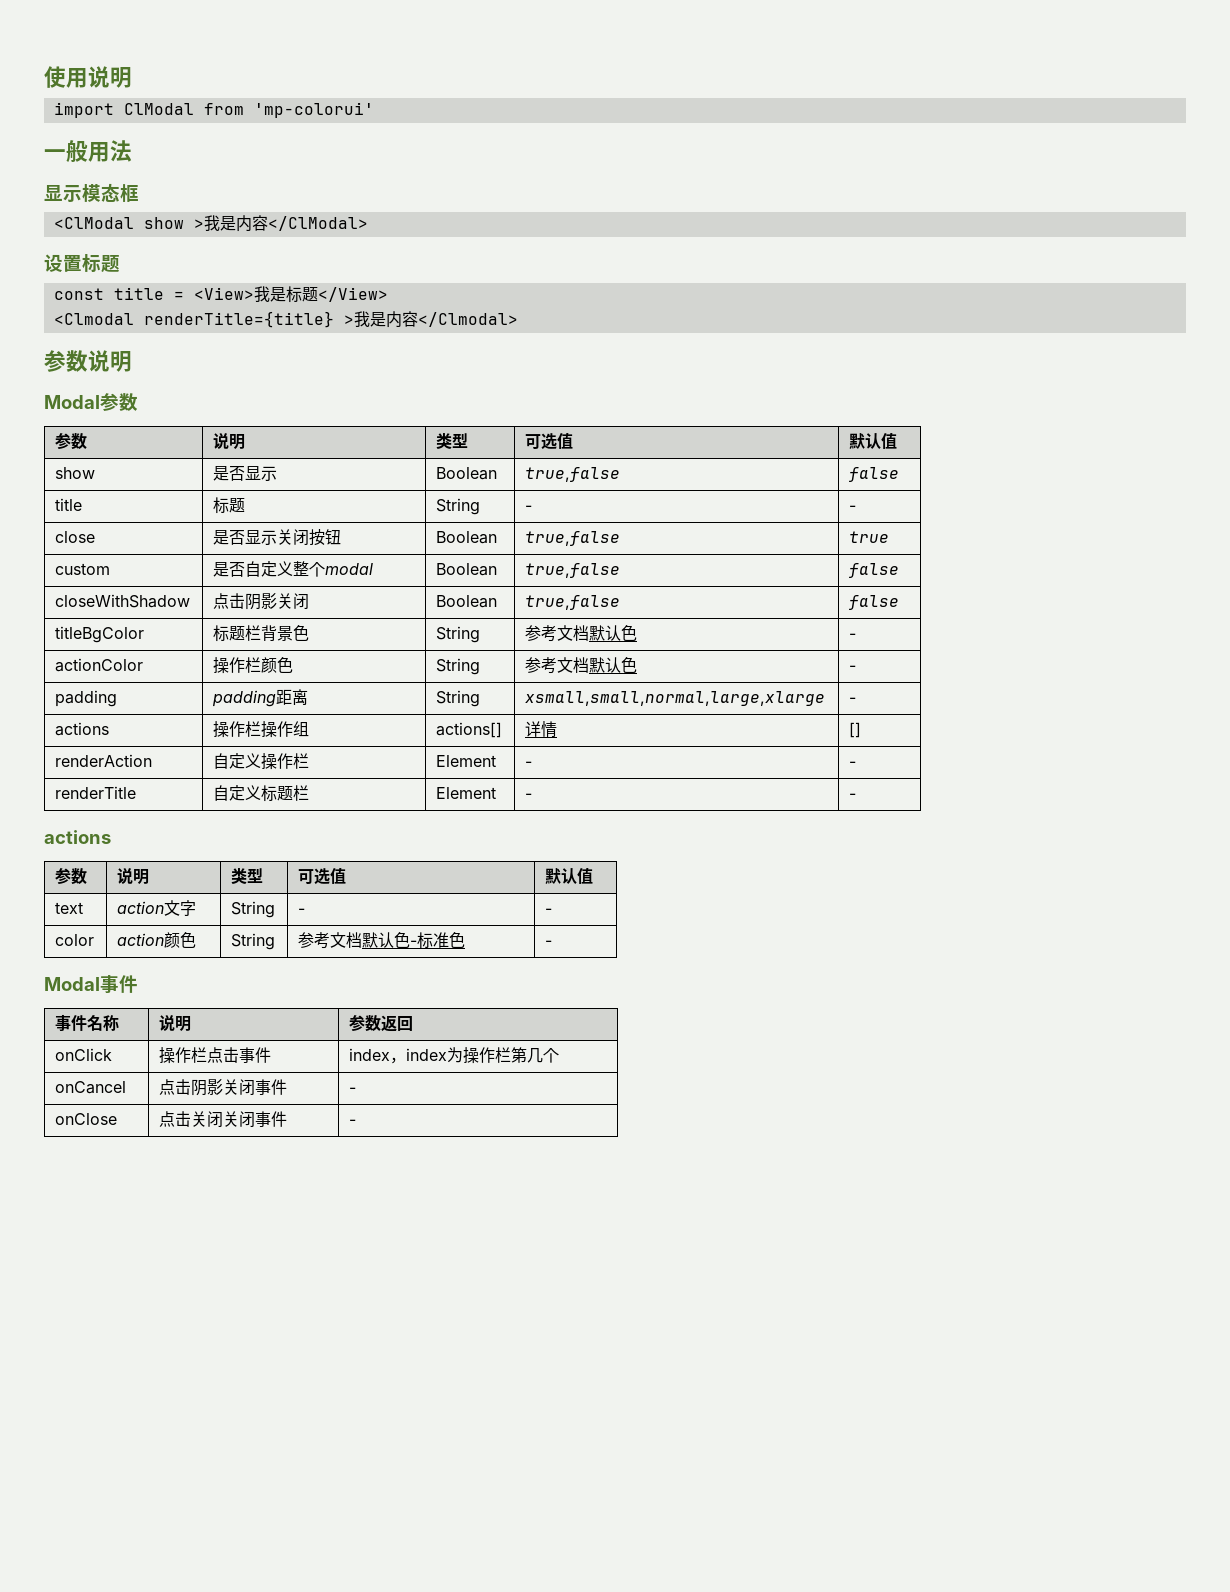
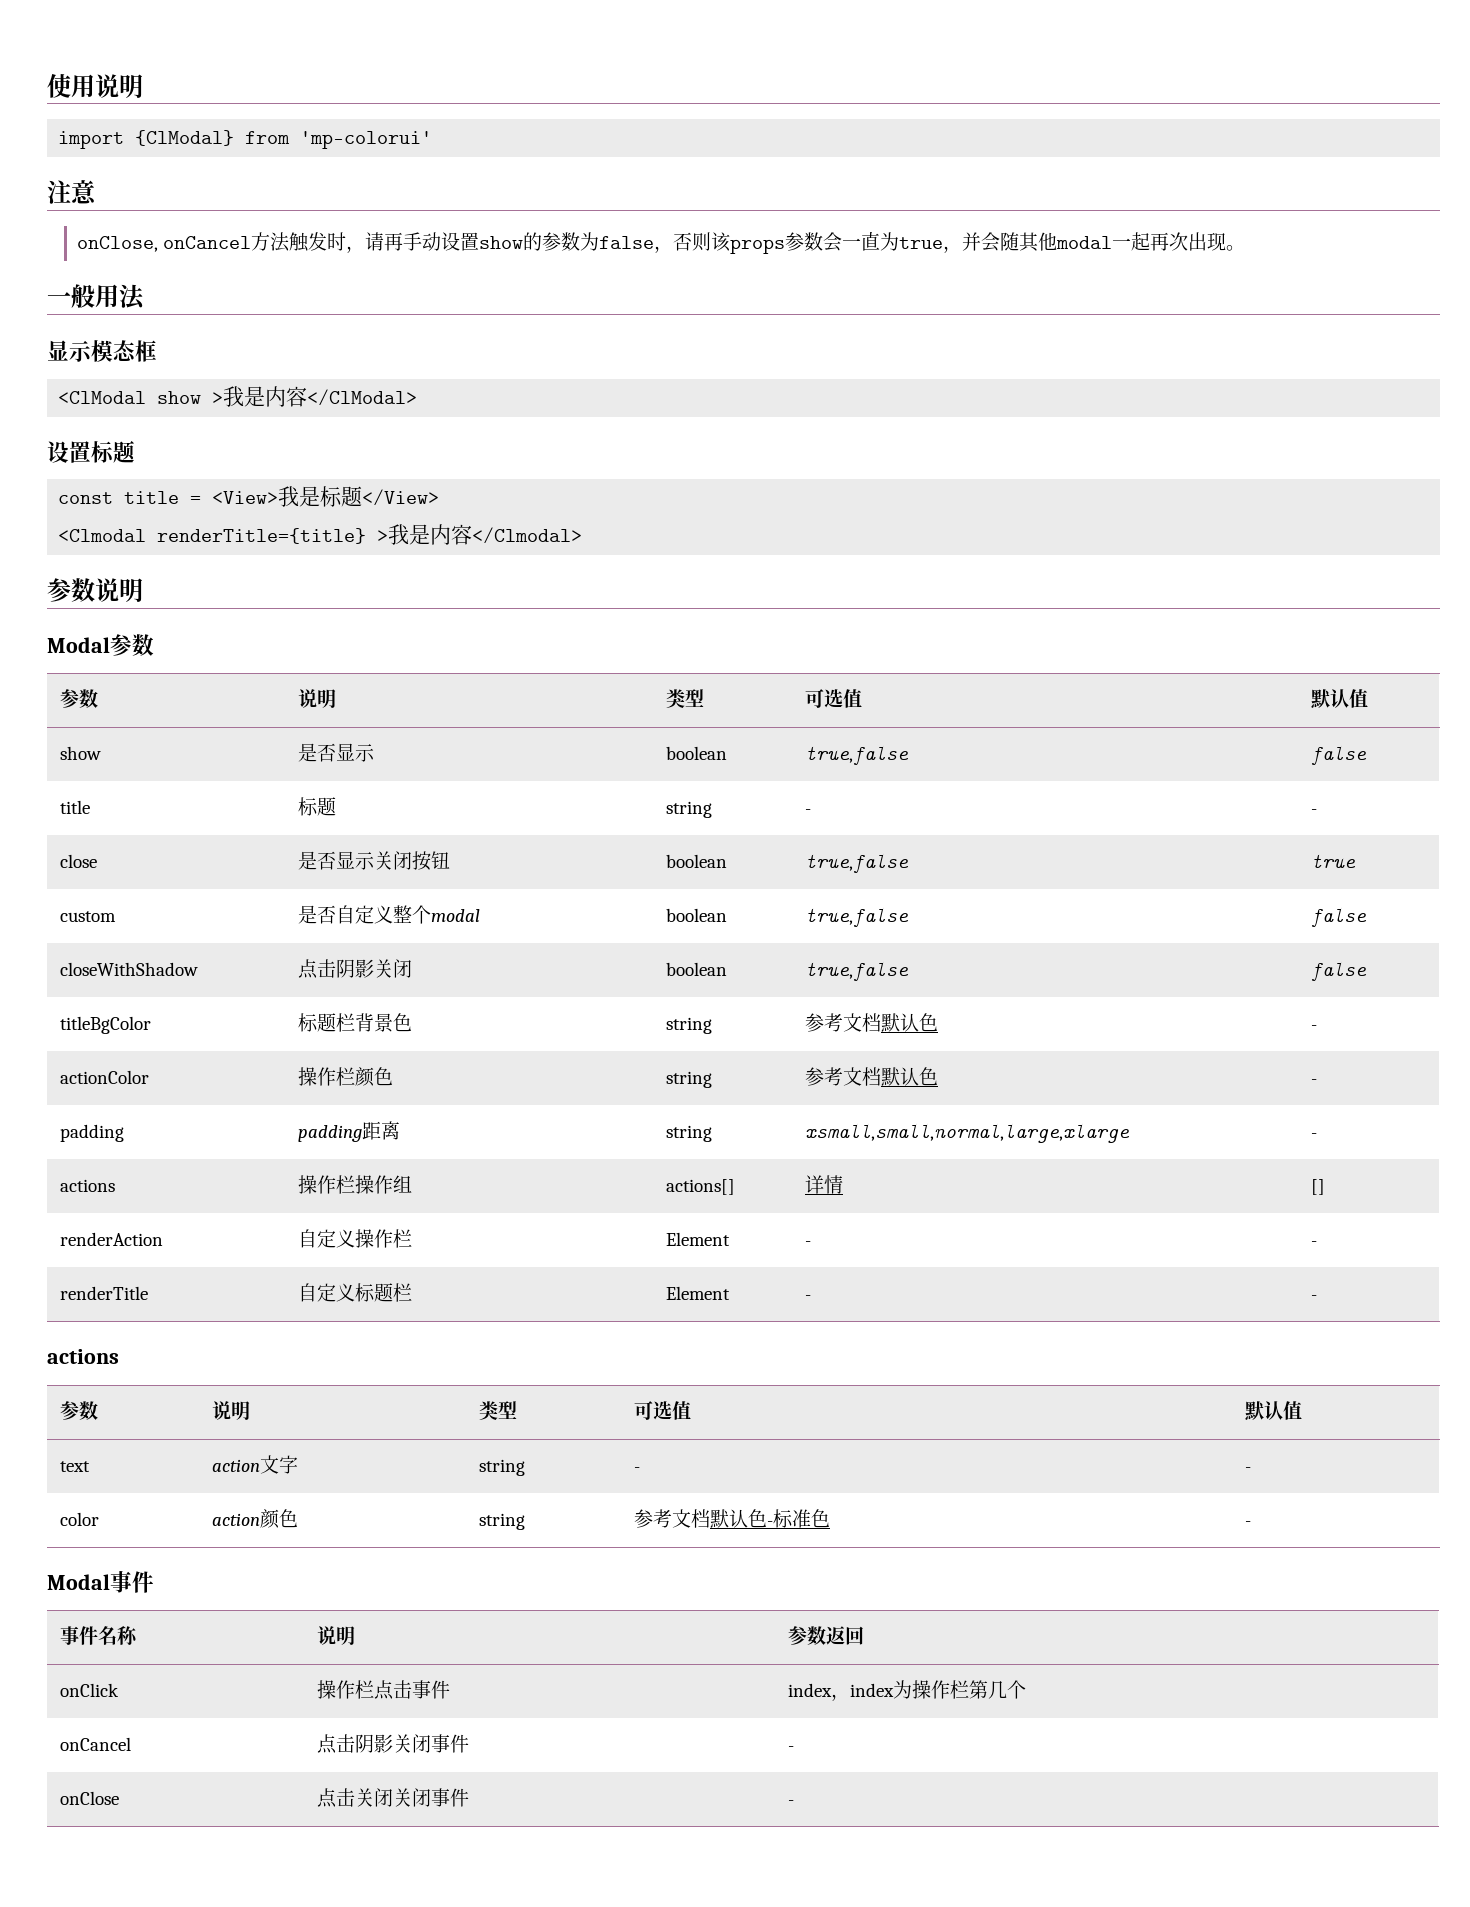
[123,103,194,115] ClModal -> [135,130,235,146] {ClModal}
(374, 110) none -> [47,180,97,205] [77,232,1246,254] // 注意 // onClose, onCancel方法触发时，请再手动设置show的参数为false，否则该props参数会一直为true，并会随其他modal一起再次出现。
[436,467,498,480] Boolean -> [666,746,728,760] boolean
[436,498,481,515] String -> [666,801,713,818] string
[436,531,498,544] Boolean -> [666,854,728,868] boolean
[436,563,498,576] Boolean -> [666,908,728,922] boolean
[436,595,498,608] Boolean -> [666,962,728,976] boolean
[436,626,481,643] String -> [666,1017,713,1034] string
[436,658,481,675] String -> [666,1071,713,1088] string
[436,690,481,707] String -> [666,1125,713,1142] string
[231,901,276,918] String -> [479,1459,526,1476] string
[231,933,276,950] String -> [479,1513,526,1530] string

